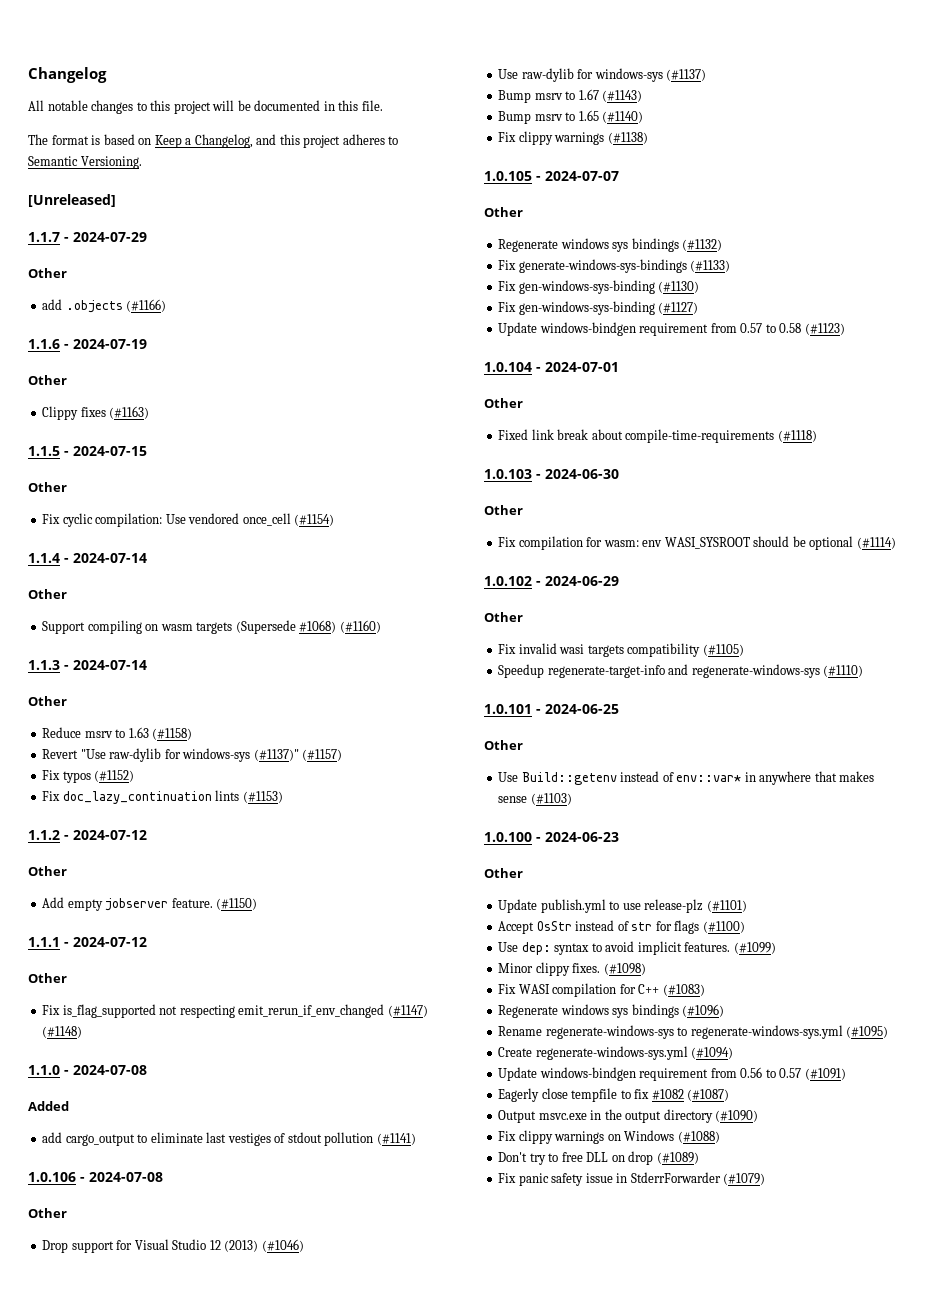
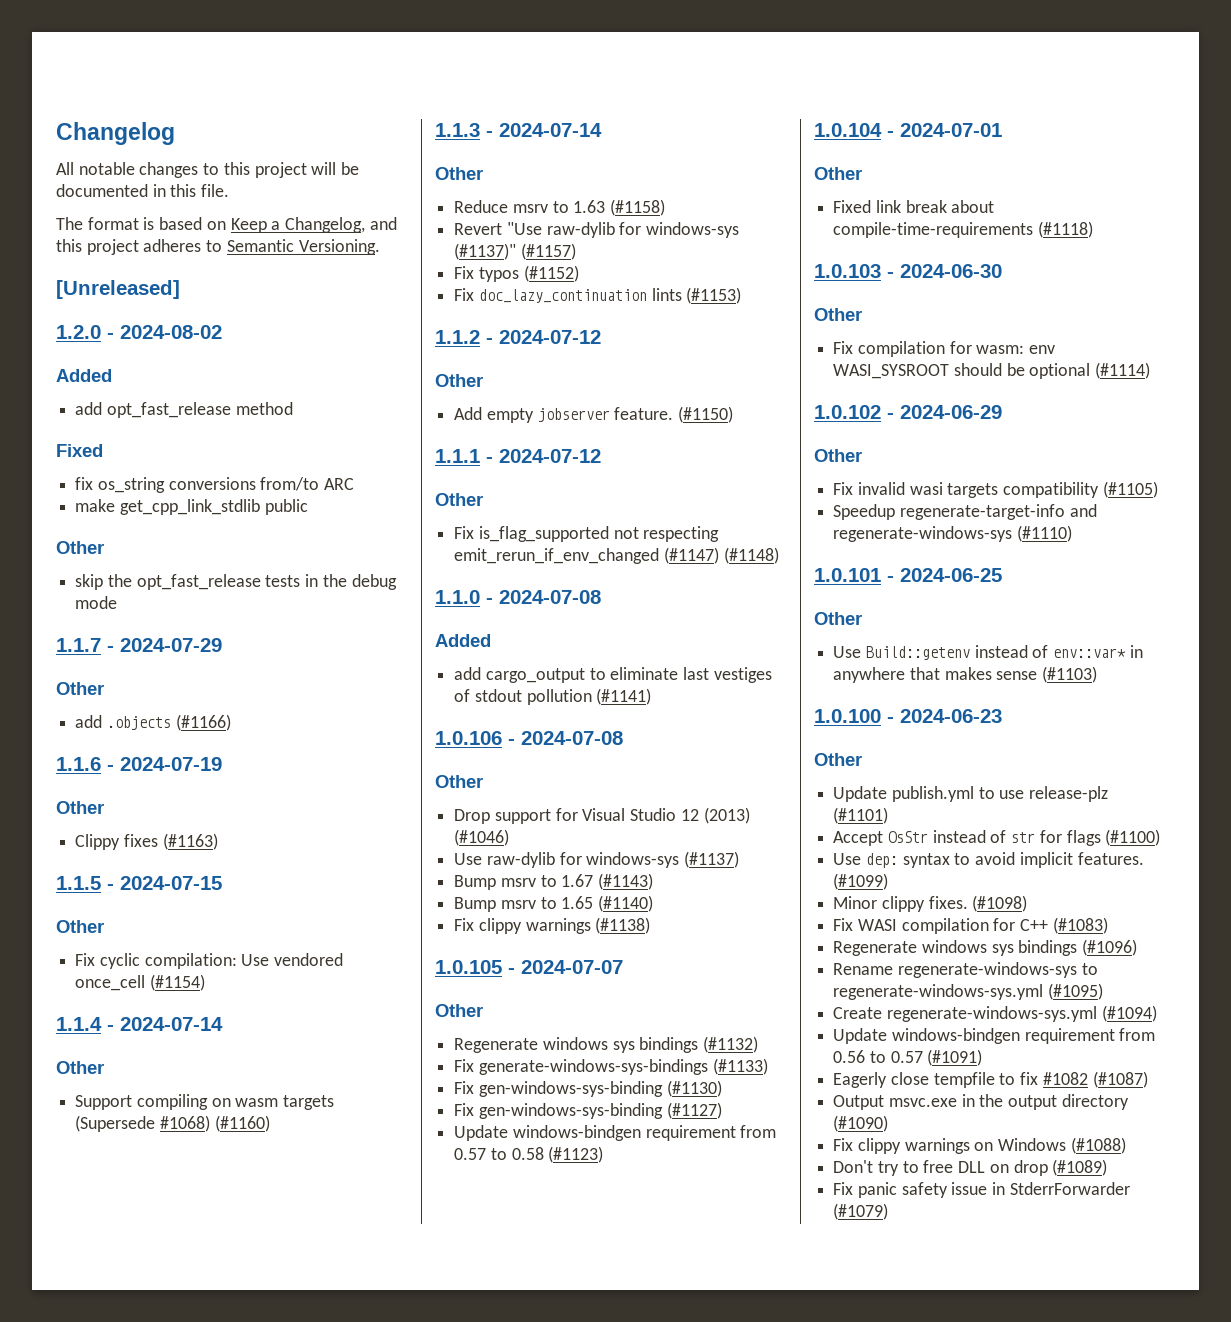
(116, 200) none -> [56,325,222,339] [56,369,112,382] [75,402,293,418] [56,444,103,457] [75,477,355,493] [75,499,308,515] [56,541,104,554] [75,574,397,590] [75,596,118,609] // 1.2.0 - 2024-08-02 // Added // add opt_fast_release method // Fixed // fix os_string conversions from/to ARC // make get_cpp_link_stdlib public // Other // skip the opt_fast_release tests in the debug mode

